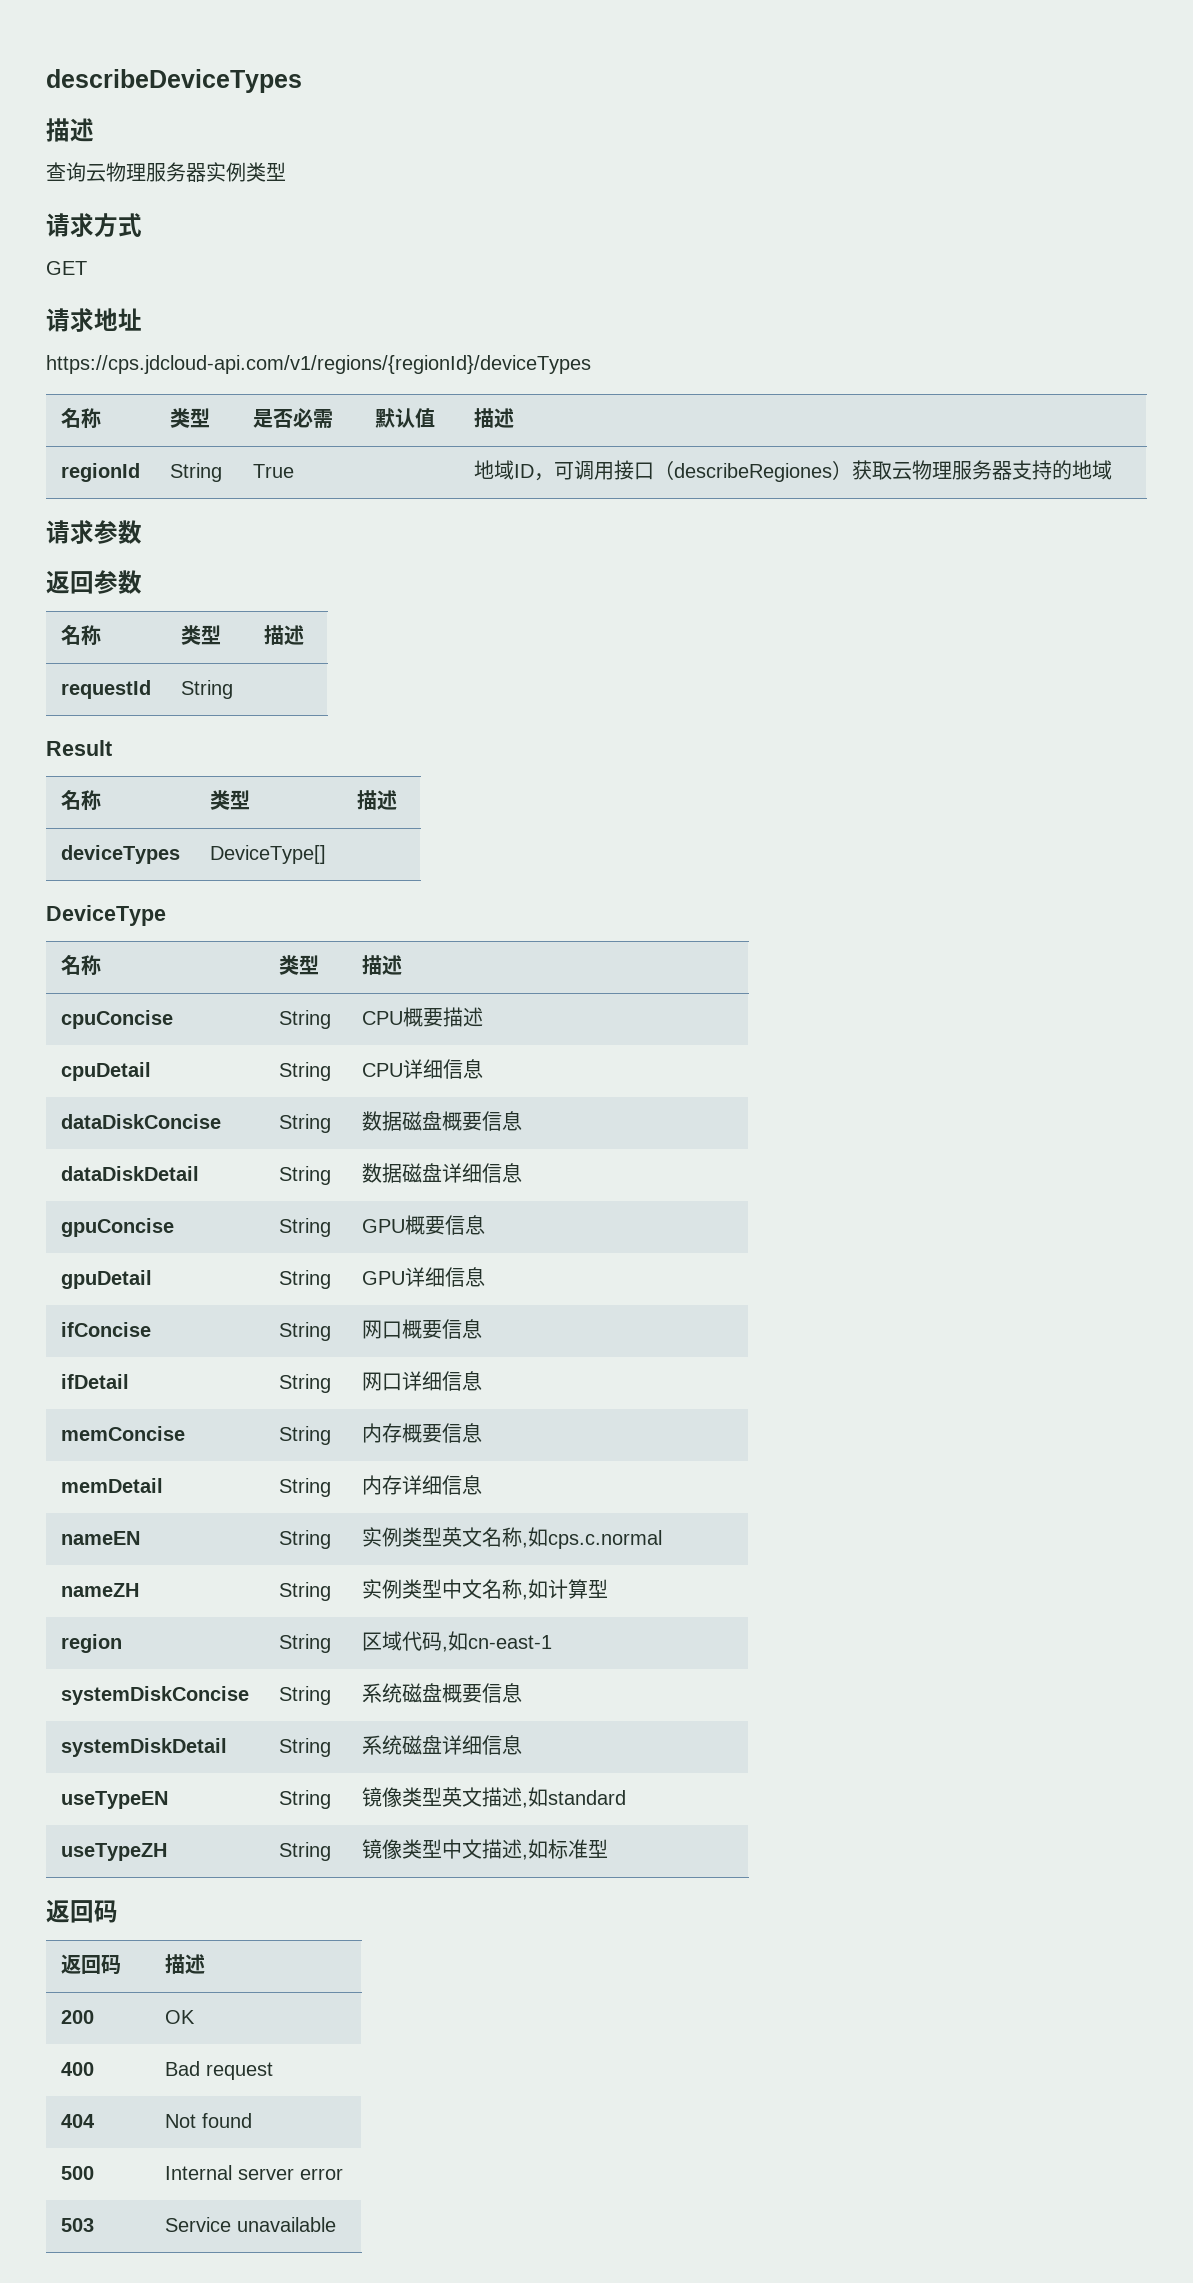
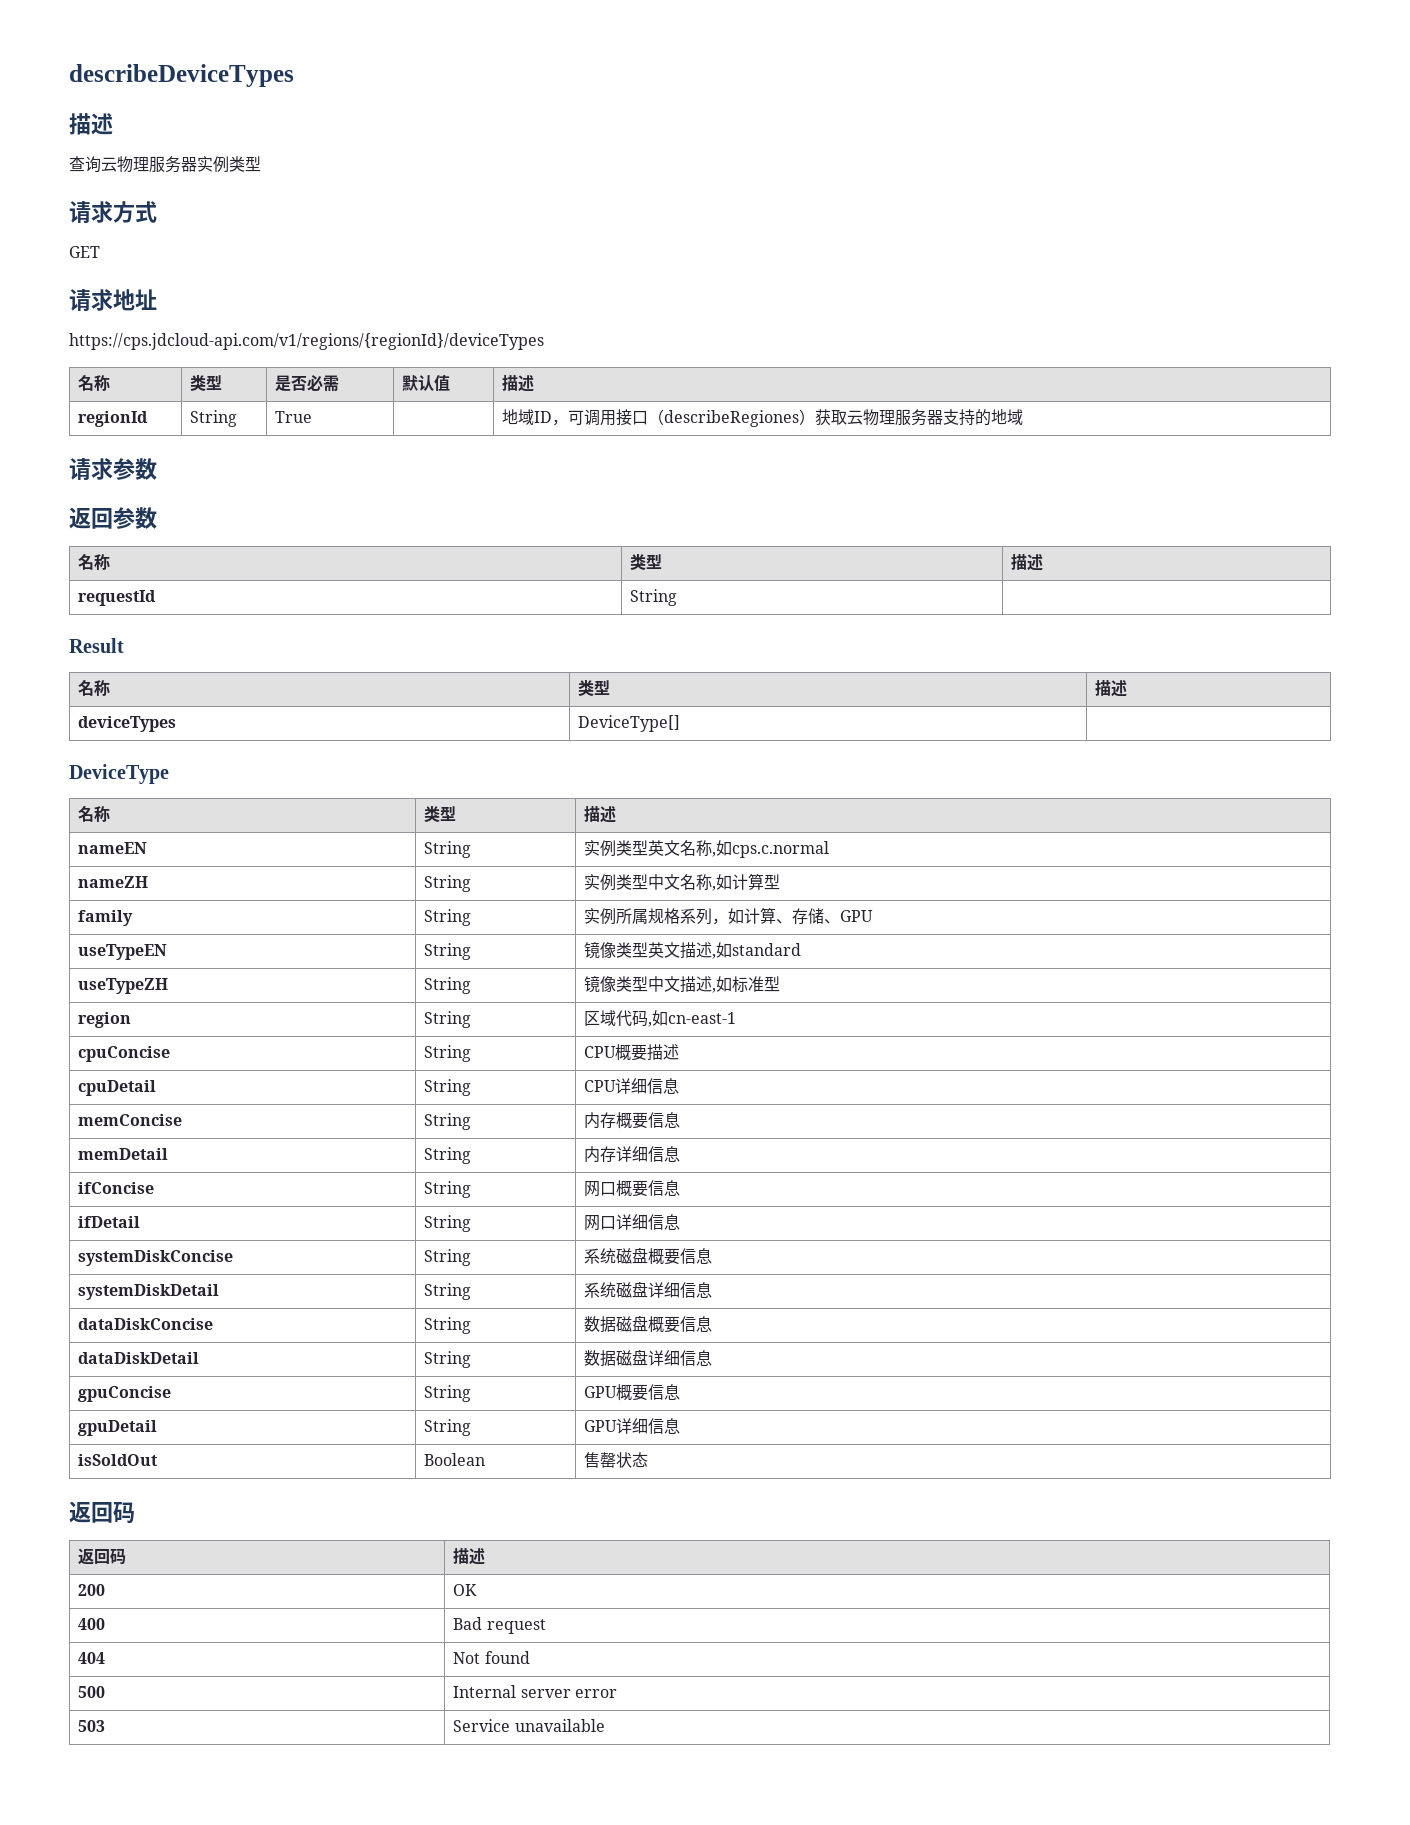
(402, 965) none -> [78,842,148,854] [424,841,472,858] [584,840,830,858] [78,876,149,888] [424,875,472,892] [584,873,781,891] [78,910,134,926] [424,909,472,926] [584,907,874,925] [78,944,168,960] [424,943,472,960] [584,941,802,959] [78,978,169,994] [424,977,472,994] [584,975,781,993] [78,1012,132,1028] [424,1011,472,1028] [584,1010,737,1027] // nameEN | String | 实例类型英文名称,如cps.c.normal // nameZH | String | 实例类型中文名称,如计算型 // family | String | 实例所属规格系列，如计算、存储、GPU // useTypeEN | String | 镜像类型英文描述,如standard // useTypeZH | String | 镜像类型中文描述,如标准型 // region | String | 区域代码,如cn-east-1
(483, 1069) none -> [78,1114,183,1126] [424,1113,472,1130] [584,1112,681,1129] [78,1148,169,1160] [424,1147,472,1164] [584,1146,681,1163] [78,1182,155,1194] [424,1181,472,1198] [584,1180,681,1197] [78,1216,141,1228] [424,1215,472,1232] [584,1214,681,1231] [78,1250,234,1266] [424,1249,472,1266] [584,1247,713,1265] [78,1284,220,1300] [424,1283,472,1300] [584,1281,713,1298] // memConcise | String | 内存概要信息 // memDetail | String | 内存详细信息 // ifConcise | String | 网口概要信息 // ifDetail | String | 网口详细信息 // systemDiskConcise | String | 系统磁盘概要信息 // systemDiskDetail | String | 系统磁盘详细信息
[60,1322,151,1337] [278,1322,331,1341] [361,1319,482,1339] [60,1374,129,1389] [278,1374,331,1393] [361,1371,482,1391] [60,1426,185,1441] [278,1426,331,1445] [361,1423,482,1443] [60,1478,163,1493] [278,1478,331,1497] [361,1475,482,1495] [60,1531,140,1545] [278,1530,331,1549] [361,1527,662,1549] [60,1583,139,1597] [278,1582,331,1601] [361,1579,608,1600] [60,1634,122,1653] [278,1634,331,1653] [361,1631,552,1652] [60,1686,249,1705] [278,1686,331,1705] [361,1683,522,1703] [60,1738,227,1757] [278,1738,331,1757] [361,1735,522,1755] [60,1791,168,1809] [278,1790,331,1809] [361,1787,626,1808] [60,1843,167,1861] [278,1842,331,1861] [361,1839,608,1860] ifConcise | String | 网口概要信息 // ifDetail | String | 网口详细信息 // memConcise | String | 内存概要信息 // memDetail | String | 内存详细信息 // nameEN | String | 实例类型英文名称,如cps.c.normal // nameZH | String | 实例类型中文名称,如计算型 // region | String | 区域代码,如cn-east-1 // systemDiskConcise | String | 系统磁盘概要信息 // systemDiskDetail | String | 系统磁盘详细信息 // useTypeEN | String | 镜像类型英文描述,如standard // useTypeZH | String | 镜像类型中文描述,如标准型 -> [78,1454,159,1466] [424,1453,486,1466] [584,1452,649,1468] isSoldOut | Boolean | 售罄状态

